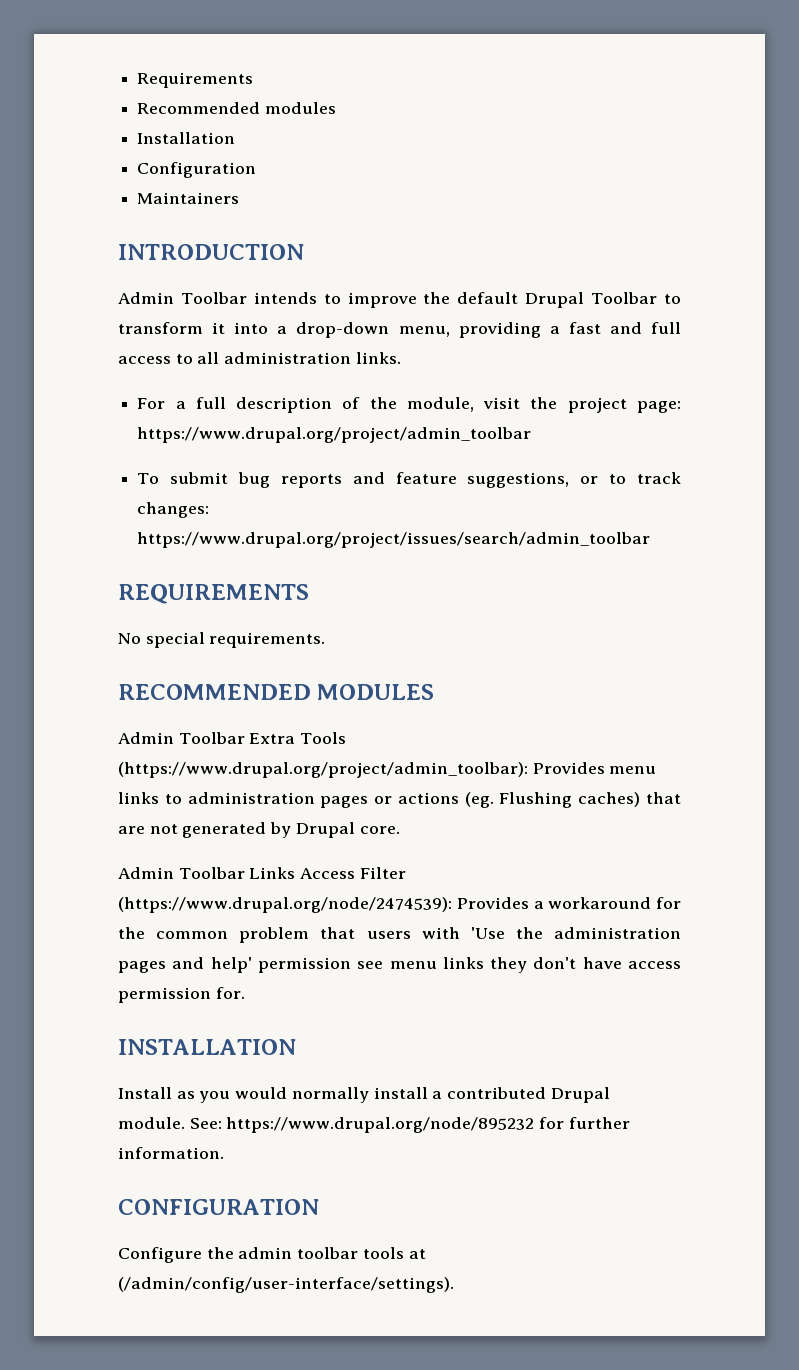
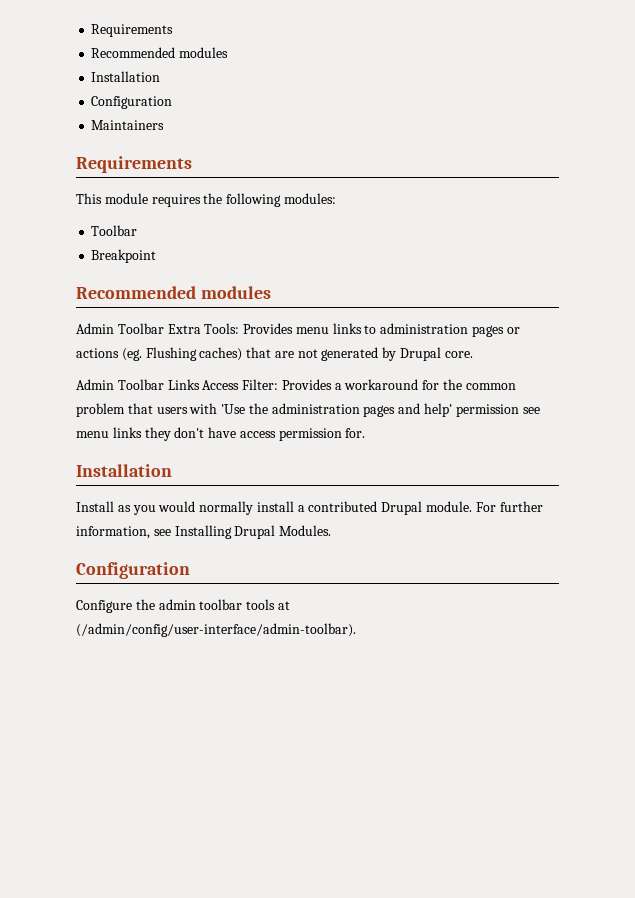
[118,244,304,260] [118,292,681,308] [118,322,682,338] [118,352,401,364] [137,397,681,413] [137,427,532,443] [137,472,681,488] [137,502,210,518] [137,532,651,548] [118,584,309,604] [118,632,326,648] [118,684,435,700] INTRODUCTION // Admin Toolbar intends to improve the default Drupal Toolbar to transform it into a drop-down menu, providing a fast and full access to all administration links. // For a full description of the module, visit the project page: https://www.drupal.org/project/admin_toolbar // To submit bug reports and feature suggestions, or to track changes: https://www.drupal.org/project/issues/search/admin_toolbar // REQUIREMENTS // No special requirements. // RECOMMENDED MODULES -> [76,156,192,173] [76,193,336,207] [91,225,138,236] [91,249,157,263] [76,286,271,299] Requirements // This module requires the following modules: // Toolbar // Breakpoint // Recommended modules
[300,732,347,744] [118,762,528,778] Tools (https://www.drupal.org/project/admin_toolbar): -> [204,323,240,334] Tools:
[359,867,406,879] [118,897,452,913] Filter (https://www.drupal.org/node/2474539): -> [242,379,279,390] Filter:
[118,1039,296,1055] INSTALLATION -> [76,464,172,477] Installation
[189,1117,630,1133] [118,1147,224,1159] [118,1199,319,1215] See: https://www.drupal.org/node/895232 for further information. // CONFIGURATION -> [475,501,543,512] [76,525,332,539] [76,562,190,579] For further information, see Installing Drupal Modules. // Configuration
[118,1277,454,1293] (/admin/config/user-interface/settings). -> [76,623,356,637] (/admin/config/user-interface/admin-toolbar).

